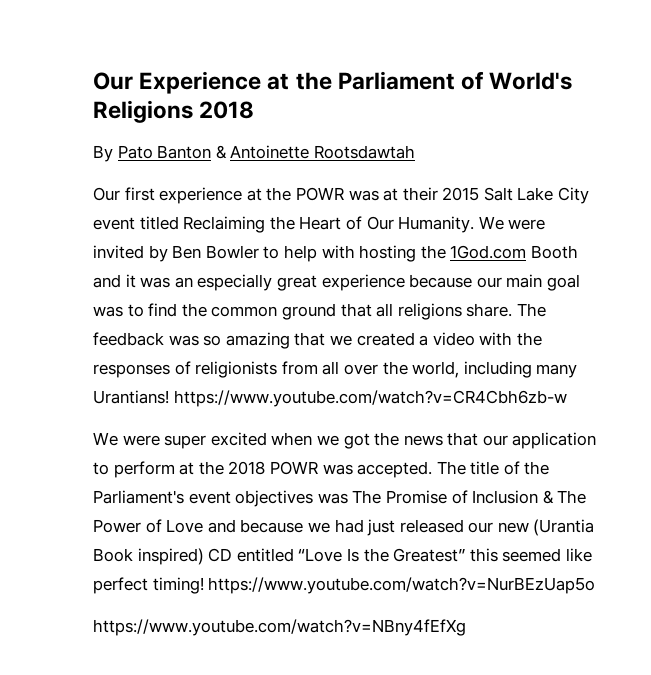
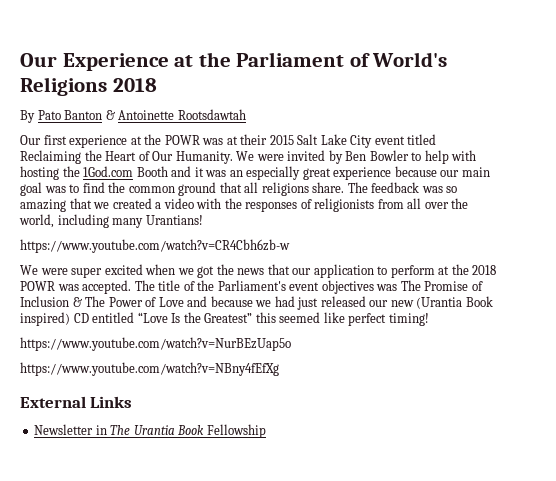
(169, 397) none -> (203, 220) //
(204, 585) none -> (429, 319) //
(466, 627) none -> [20,396,133,408] [34,424,266,438] // External Links // Newsletter in The Urantia Book Fellowship

